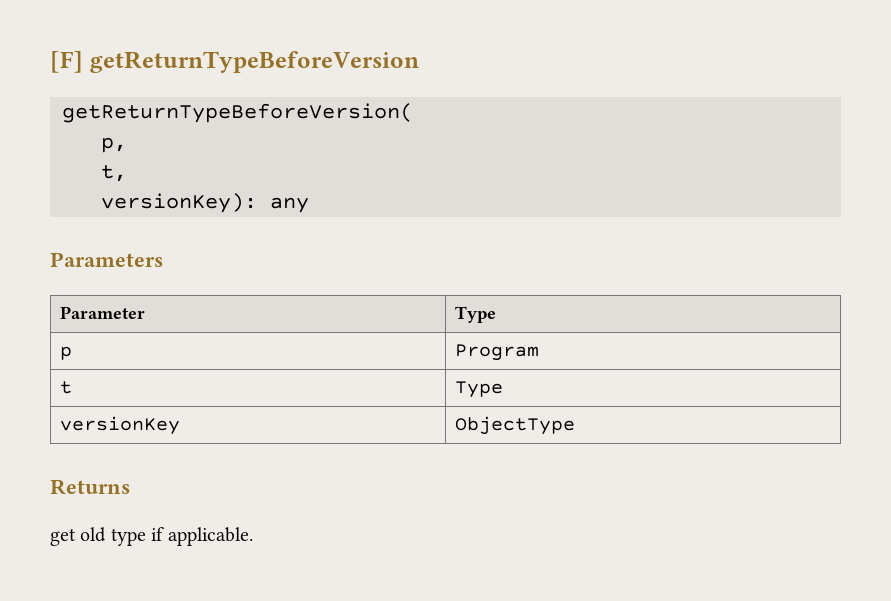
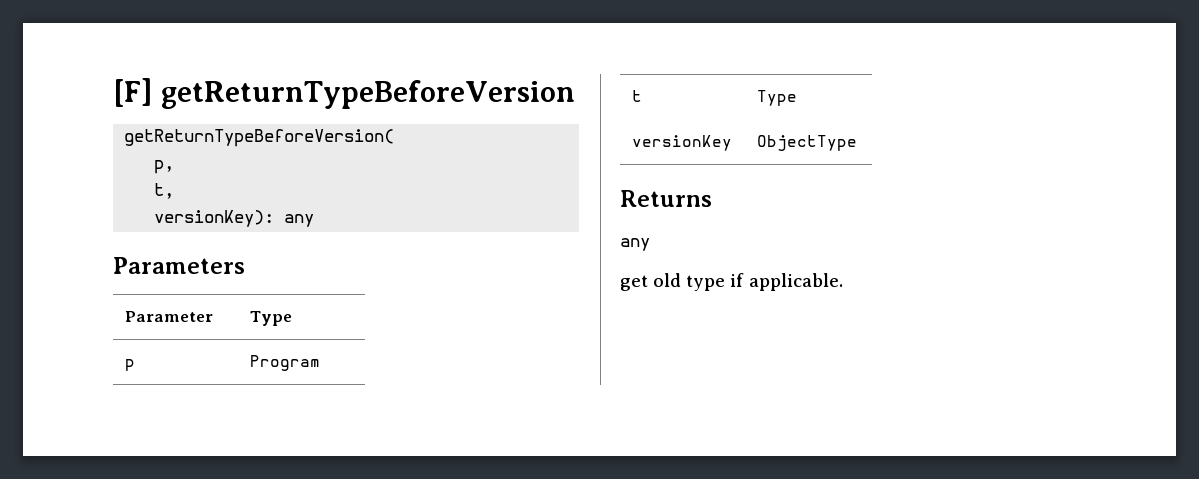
(130, 487) none -> [620,238,650,251] // any

